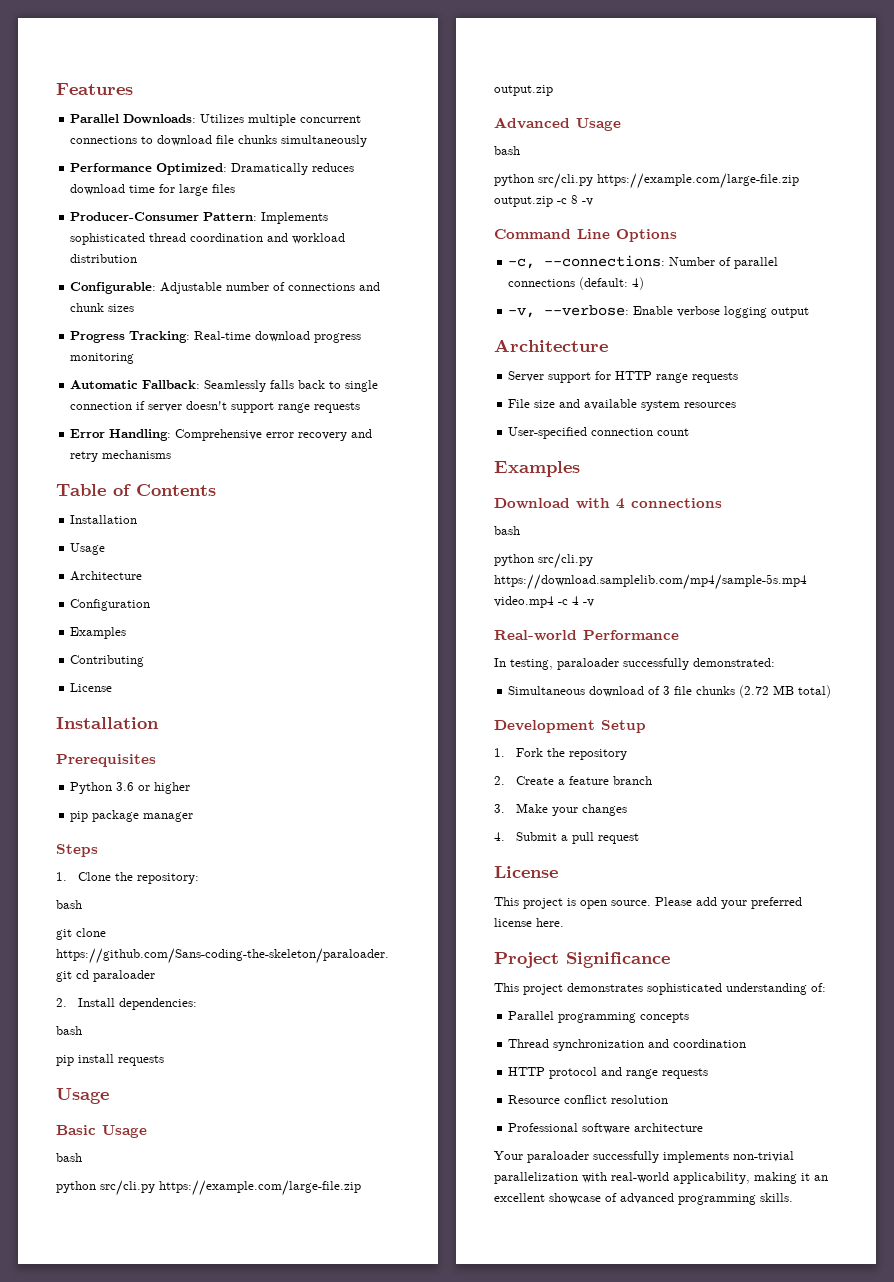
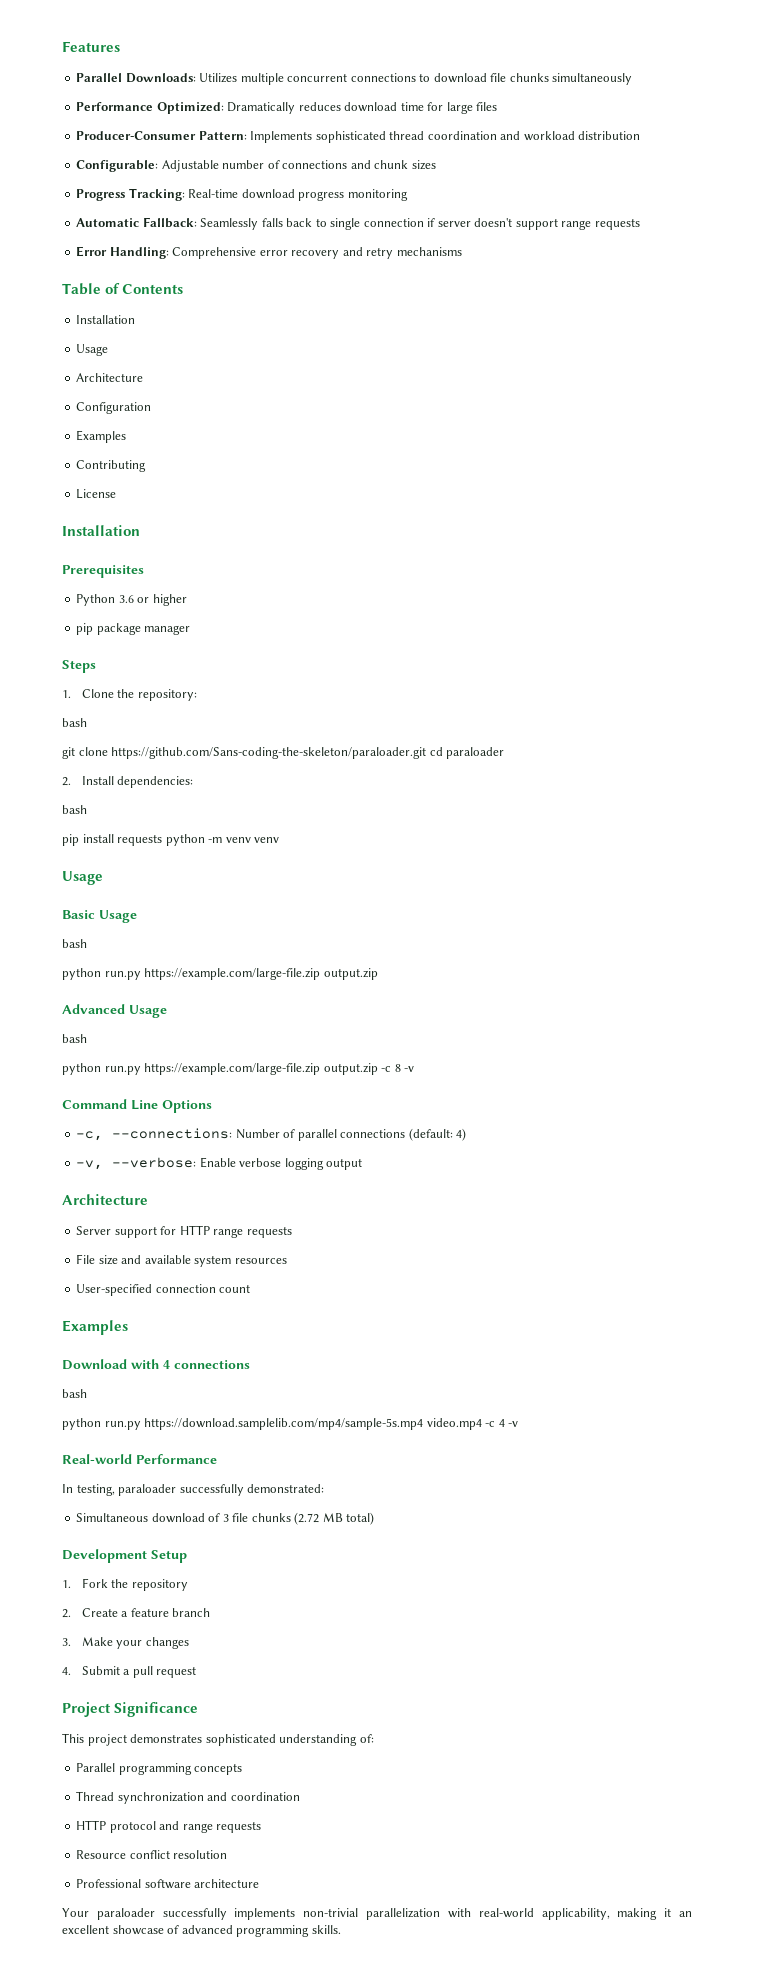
(164, 1060) none -> [165,834,280,846] python -m venv venv
[100,1180,155,1196] src/cli.py -> [104,971,141,980] run.py
[538,173,593,189] src/cli.py -> [104,1066,141,1075] run.py
[538,553,593,569] src/cli.py -> [104,1421,141,1430] run.py
[494,866,558,878] [494,897,802,909] [494,918,564,927] // License // This project is open source. Please add your preferred license here. -> (197, 1672) none

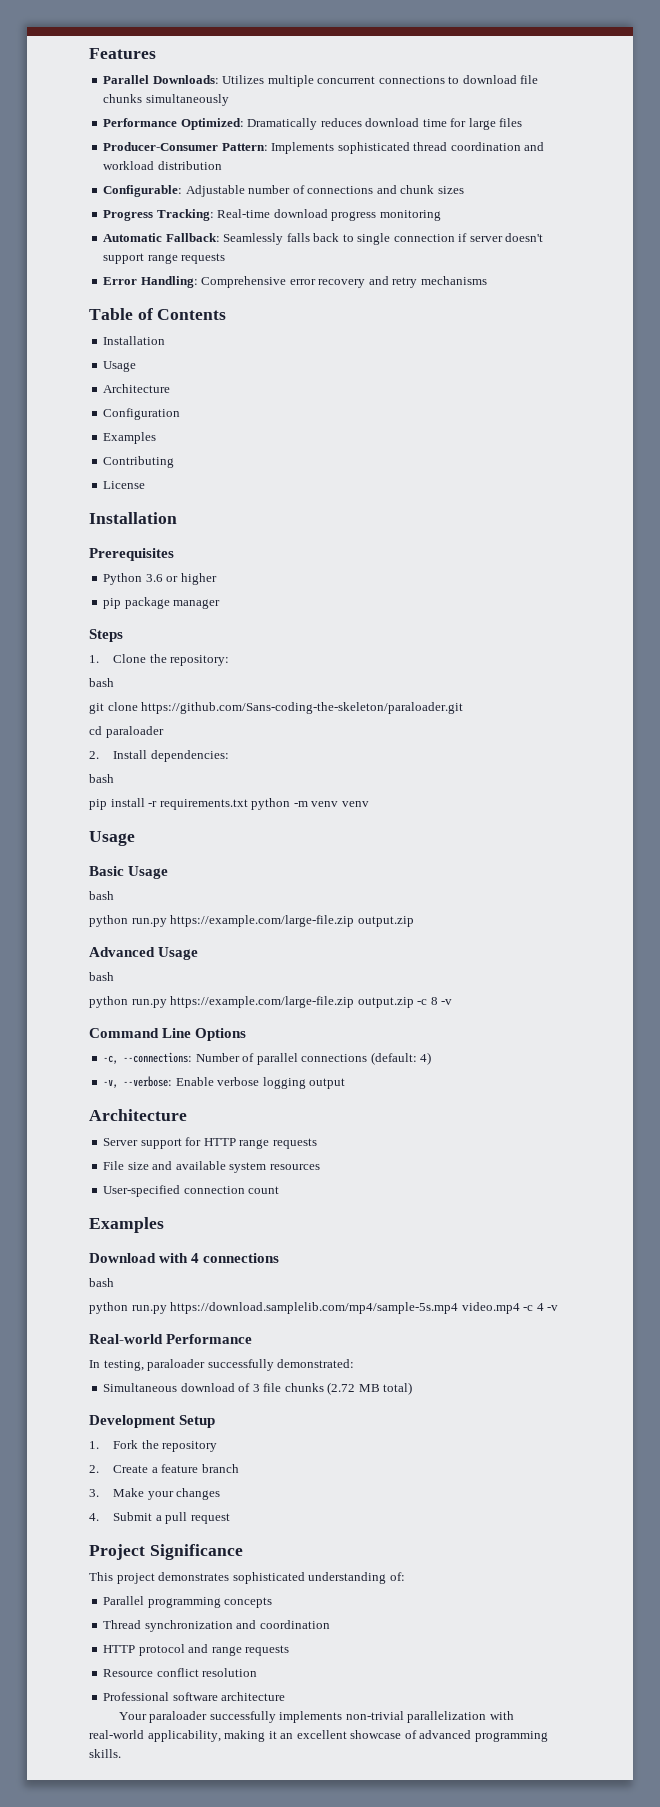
(427, 753) none -> (464, 708) //
[117,834,163,846] requests -> [148,799,248,810] -r requirements.txt

